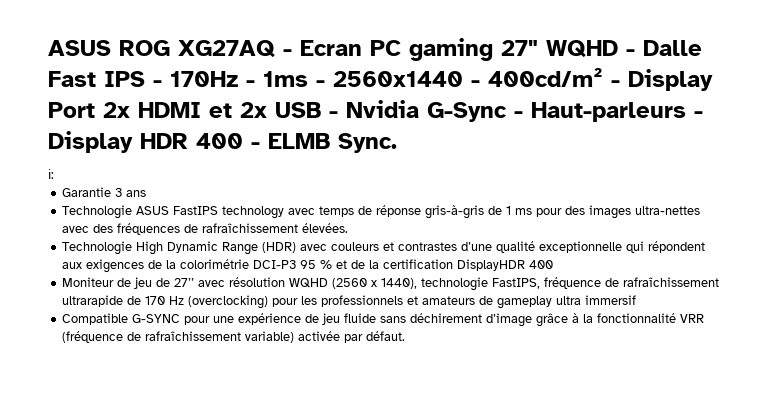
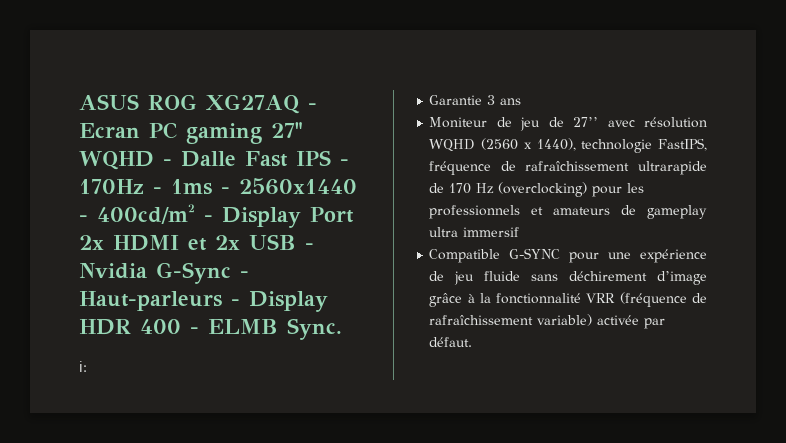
[62,205,701,219] [62,223,349,235] [62,241,706,255] [62,259,554,273] // Technologie ASUS FastIPS technology avec temps de réponse gris-à-gris de 1 ms pour des images ultra-nettes avec des fréquences de rafraîchissement élevées. // Technologie High Dynamic Range (HDR) avec couleurs et contrastes d’une qualité exceptionnelle qui répondent aux exigences de la colorimétrie DCI-P3 95 % et de la certification DisplayHDR 400 -> (522, 101) none

